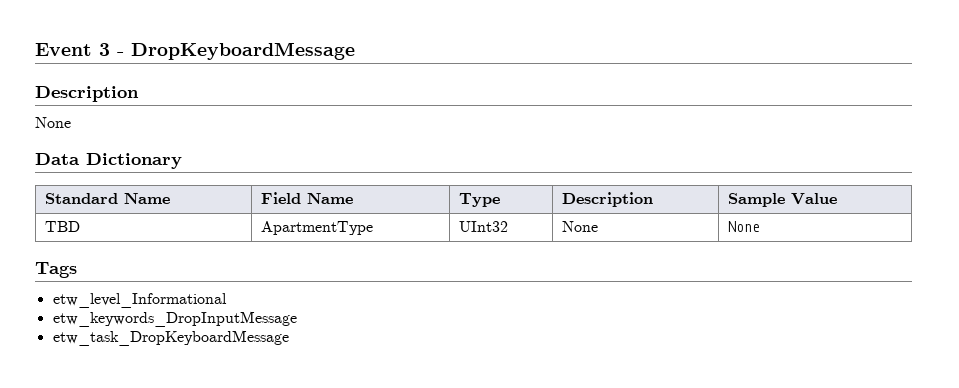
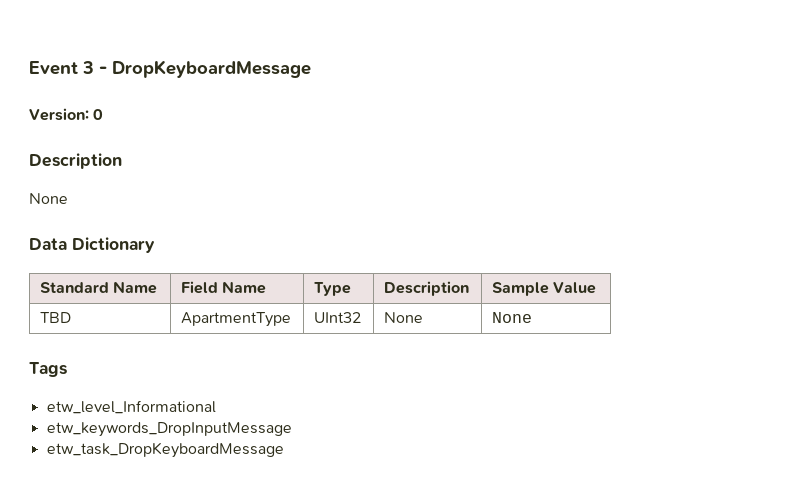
(355, 51) none -> [29,108,104,121] // Version: 0

